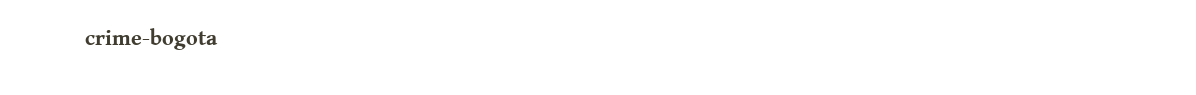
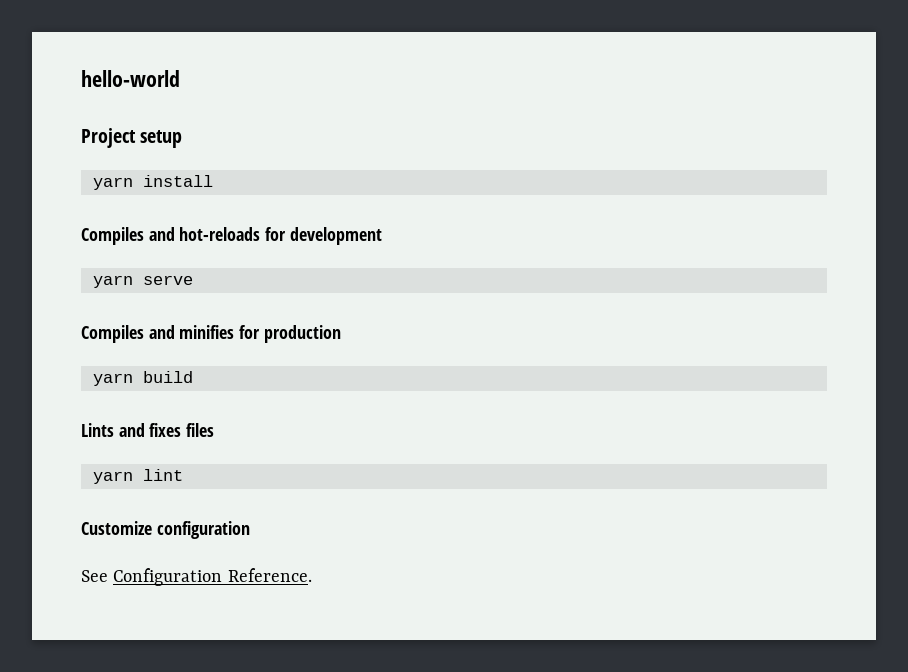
[85,28,218,50] crime-bogota -> [81,70,180,87] [81,128,183,148] [92,175,213,190] [81,227,382,245] [92,275,193,288] [81,325,341,343] [92,371,193,386] [81,423,215,437] [92,469,183,484] [81,521,250,539] [81,568,312,586] hello-world // Project setup // yarn install // Compiles and hot-reloads for development // yarn serve // Compiles and minifies for production // yarn build // Lints and fixes files // yarn lint // Customize configuration // See Configuration Reference.

